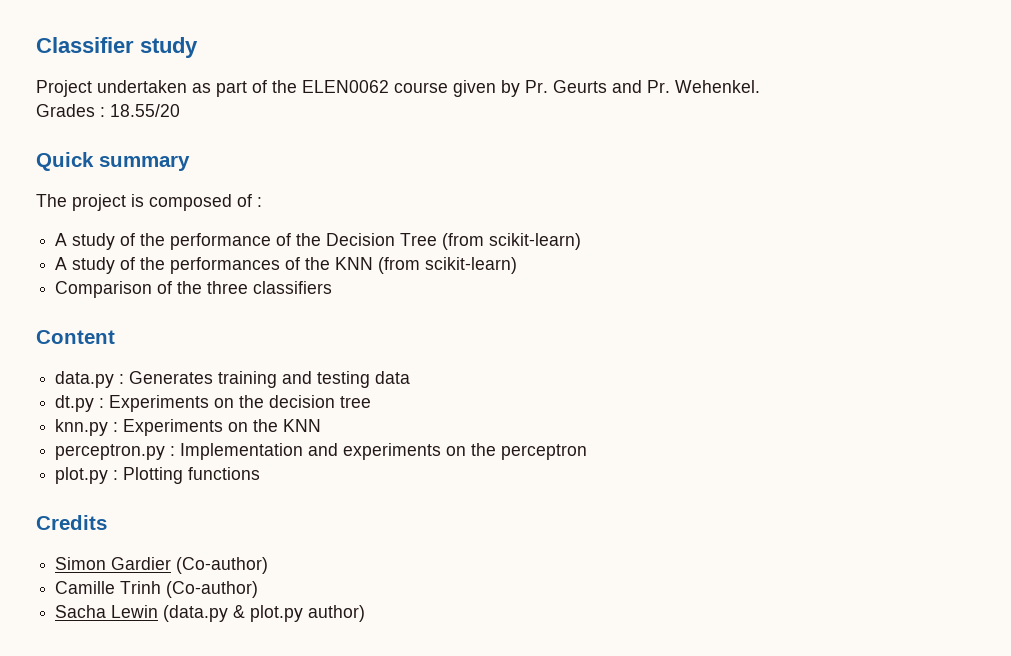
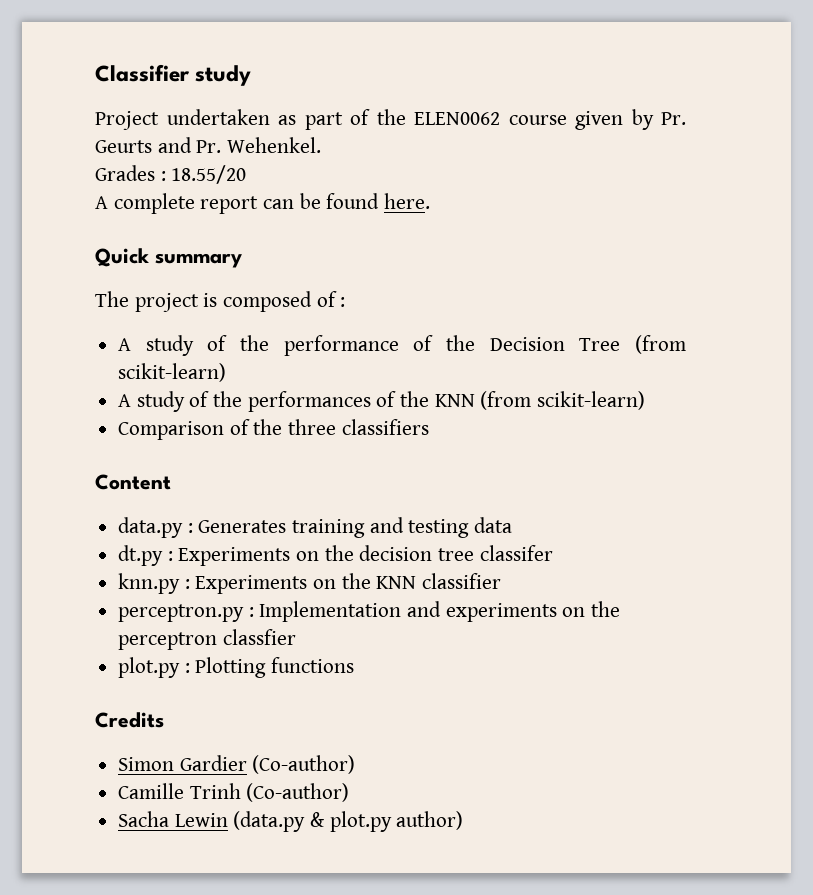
(180, 110) none -> [95,193,431,214] // A complete report can be found here.
(372, 402) none -> [479,545,553,561] classifer
(322, 425) none -> [422,573,502,589] classifier
(588, 452) none -> [222,629,296,645] classfier

